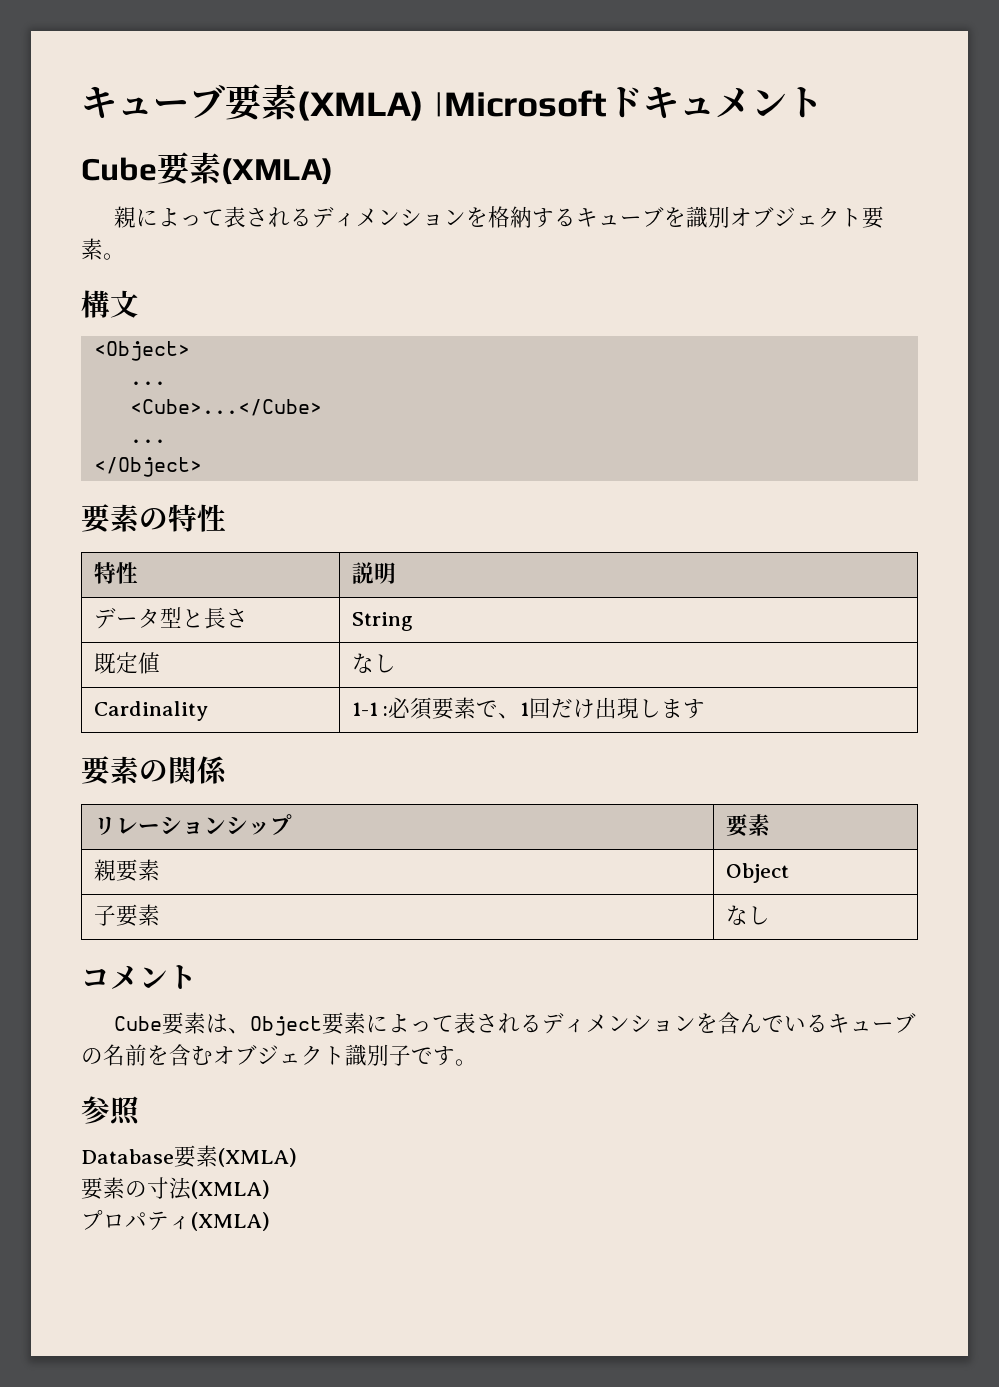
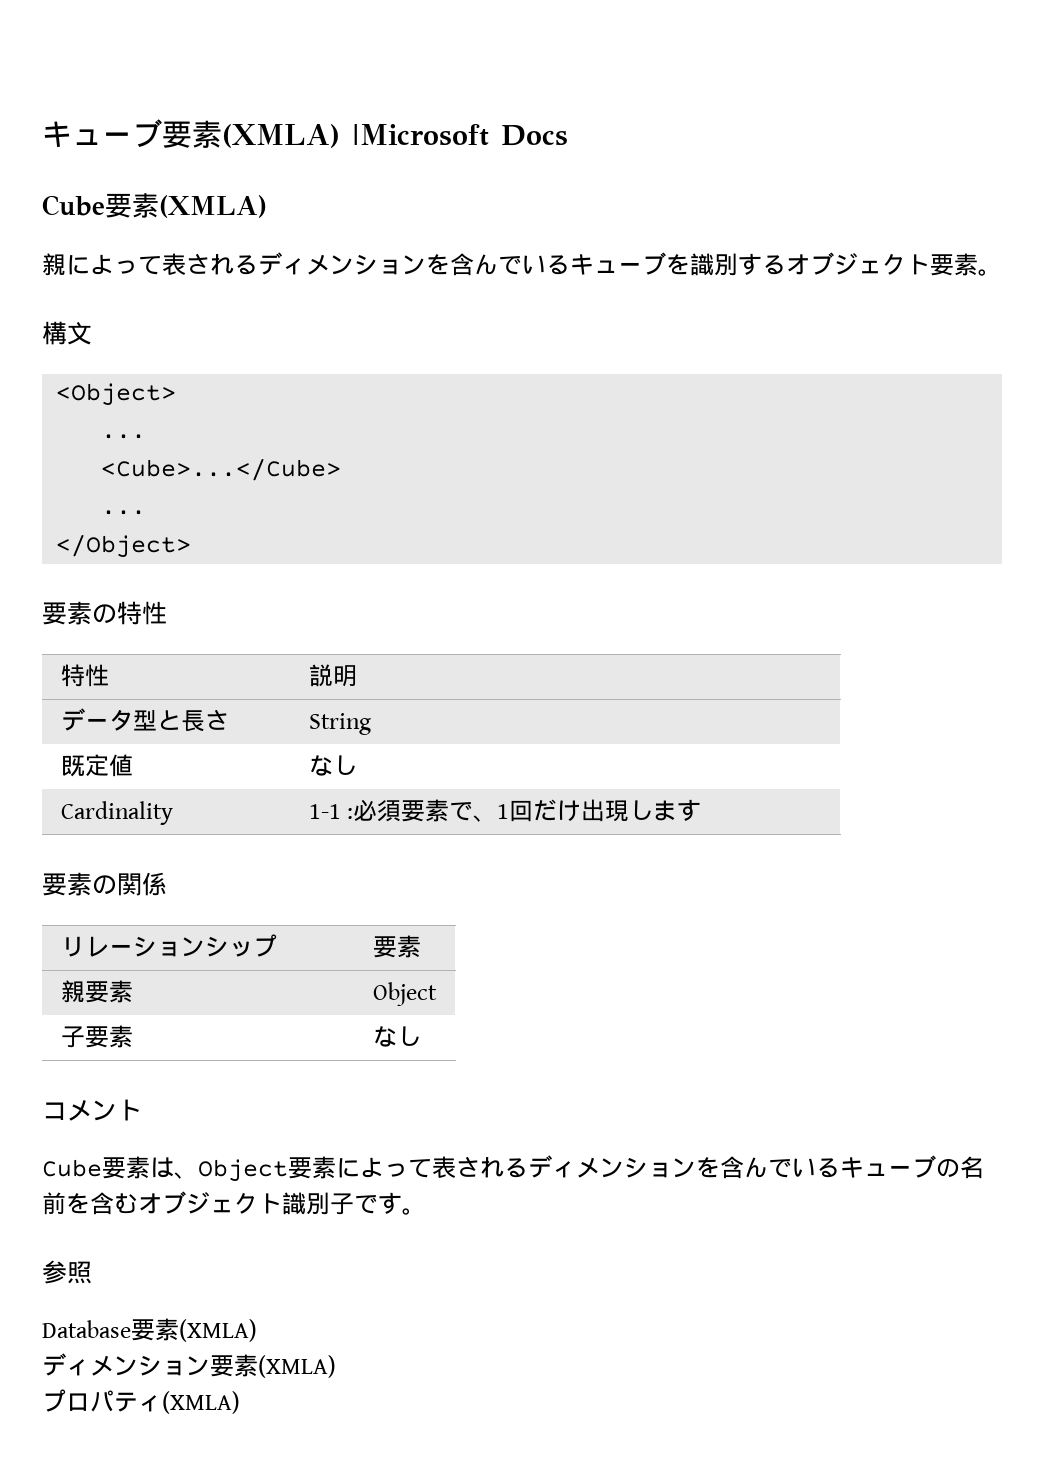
[606,86,823,119] ドキュメント -> [501,125,568,146] Docs
[488,206,555,228] 格納す -> [450,253,546,276] 含んでい
(731, 217) none -> [738,253,786,275] する
[81,1177,191,1200] 要素の寸法 -> [42,1353,258,1377] ディメンション要素

